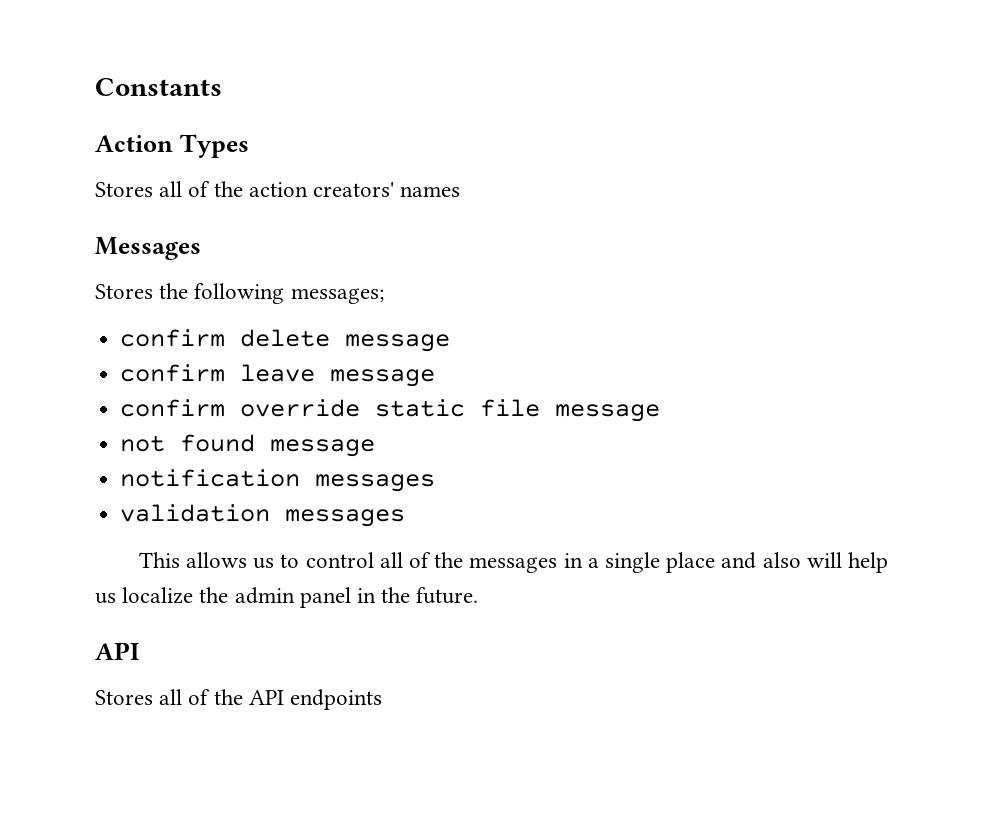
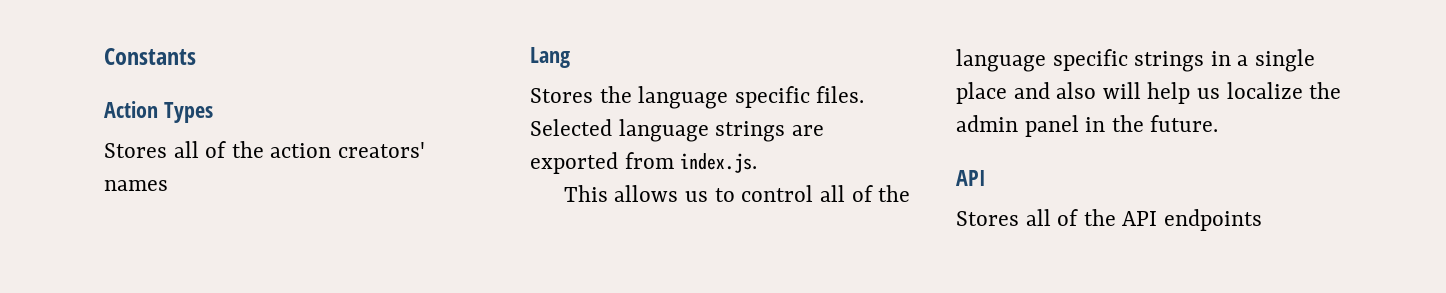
[95,237,201,260] Messages -> [530,47,570,68] Lang
[194,283,384,304] [120,329,451,352] [120,364,436,387] [120,399,661,422] [120,434,376,457] [120,469,436,492] [120,504,406,527] following messages; // confirm delete message // confirm leave message // confirm override static file message // not found message // notification messages // validation messages -> [638,86,865,109] [530,119,824,142] [530,152,758,174] language specific files. Selected language strings are exported from index.js.
[469,557,558,573] messages -> [956,49,1205,72] language specific strings

